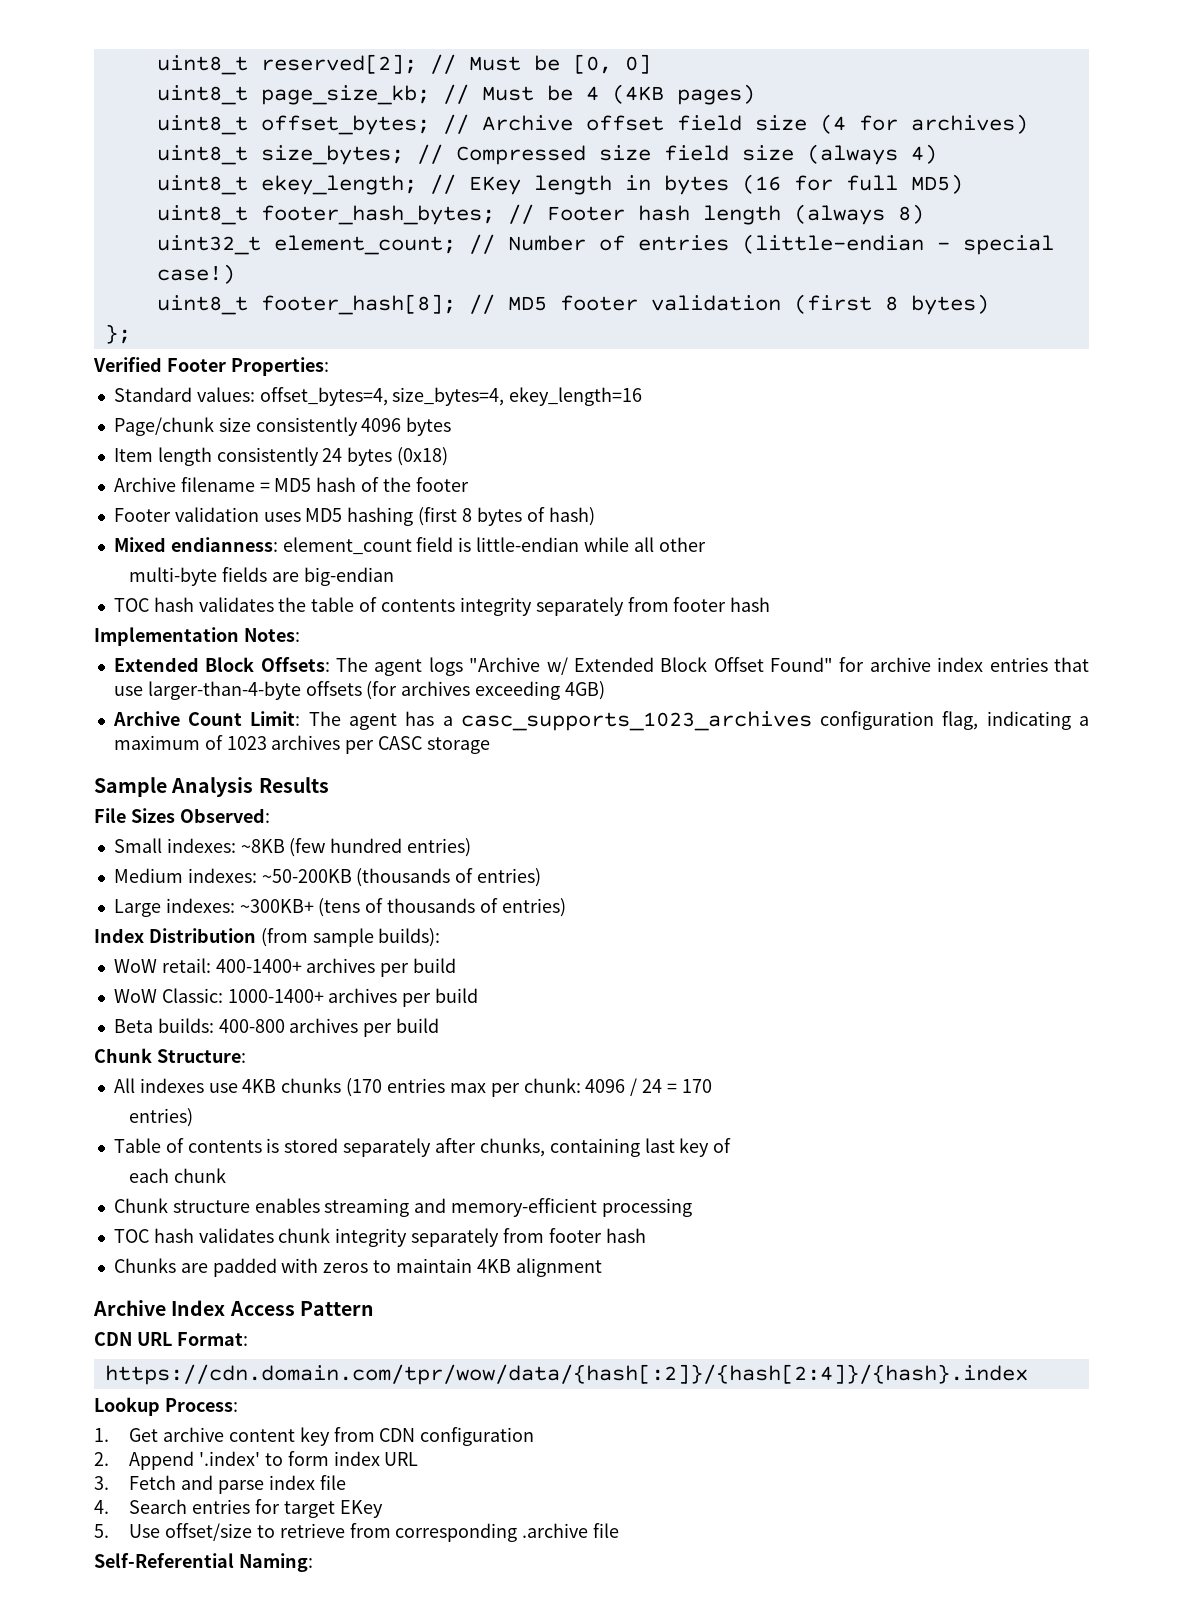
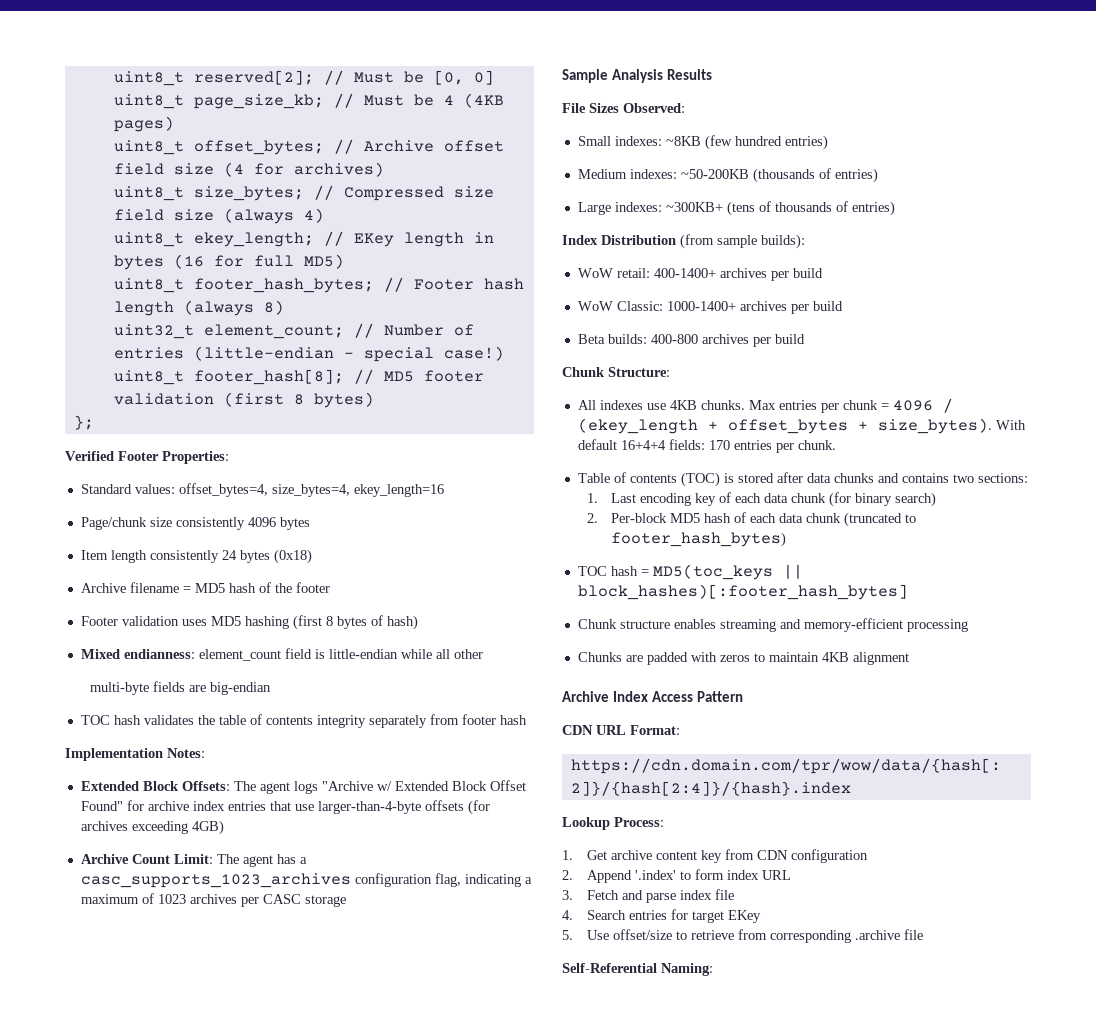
[281,1078,712,1097] [129,1108,194,1127] chunks (170 entries max per chunk: 4096 / 24 = 170 // entries) -> [700,398,953,413] [577,418,1026,434] [577,439,836,453] chunks. Max entries per chunk = 4096 / (ekey_length + offset_bytes + size_bytes). With default 16+4+4 fields: 170 entries per chunk.
(262, 1146) none -> [680,472,720,487] (TOC)
[343,1138,732,1157] [129,1168,227,1183] separately after chunks, containing last key of // each chunk -> [776,472,1028,483] [586,492,937,507] [586,512,917,527] [611,532,787,547] [577,564,803,580] [577,584,908,600] after data chunks and contains two sections: // 1. Last encoding key of each data chunk (for binary search) // 2. Per-block MD5 hash of each data chunk (truncated to footer_hash_bytes) // TOC hash = MD5(toc_keys || block_hashes)[:footer_hash_bytes]
[113,1228,646,1247] // TOC hash validates chunk integrity separately from footer hash -> (968, 625) none

